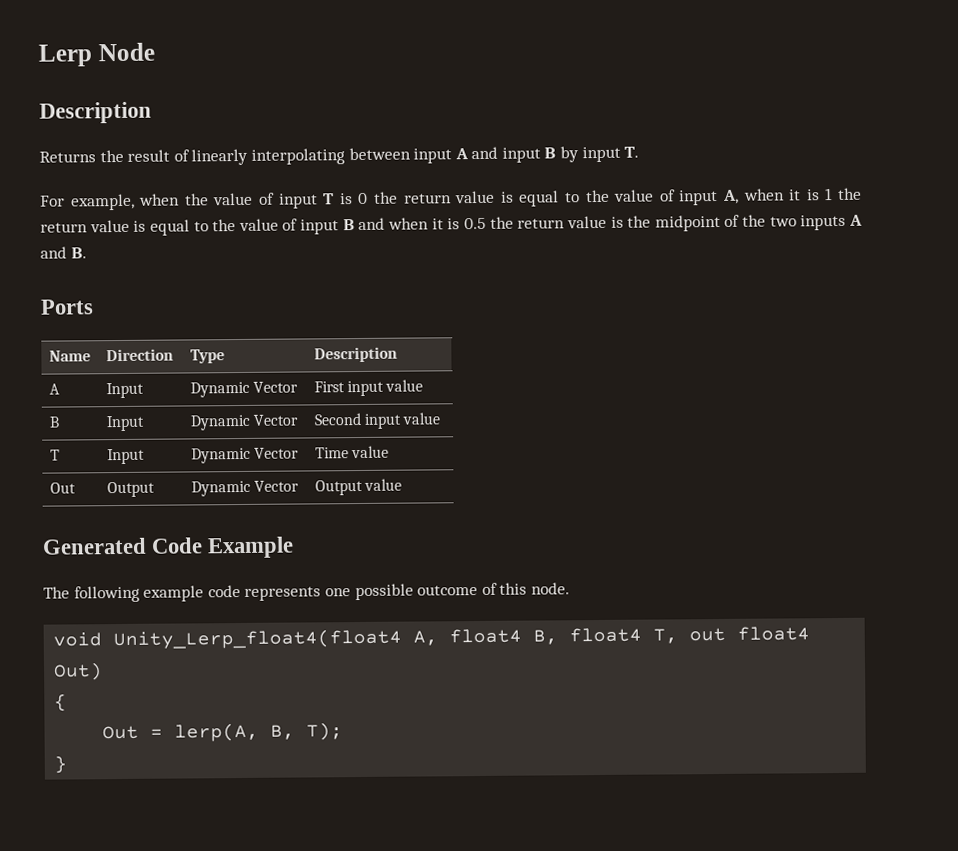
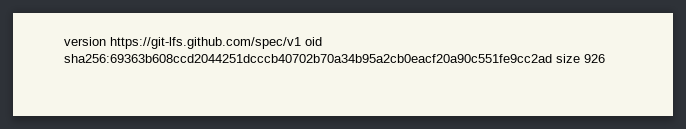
[38,42,155,67] [39,101,152,124] [39,146,640,166] [40,187,863,211] [40,214,863,236] [40,246,87,259] [40,299,94,315] [48,350,91,362] [105,348,174,362] [189,349,225,364] [313,346,398,363] [48,383,60,395] [105,382,144,399] [189,381,299,398] [313,379,424,397] [48,416,60,428] [105,415,145,432] [189,414,299,431] [313,412,441,429] [49,449,60,461] [106,448,145,465] [190,447,300,464] [314,445,390,459] [49,482,76,494] [106,481,155,498] [190,480,300,497] [314,478,403,496] [42,536,295,559] [43,582,570,603] [53,626,811,650] [53,662,104,681] [54,693,68,712] [102,722,344,742] [54,755,68,774] Lerp Node // Description // Returns the result of linearly interpolating between input A and input B by input T. // For example, when the value of input T is 0 the return value is equal to the value of input A, when it is 1 the return value is equal to the value of input B and when it is 0.5 the return value is the midpoint of the two inputs A and B. // Ports // Name | Direction | Type | Description // A | Input | Dynamic Vector | First input value // B | Input | Dynamic Vector | Second input value // T | Input | Dynamic Vector | Time value // Out | Output | Dynamic Vector | Output value // Generated Code Example // The following example code represents one possible outcome of this node. // void Unity_Lerp_float4(float4 A, float4 B, float4 T, out float4 Out) // { // Out = lerp(A, B, T); // } -> [64,37,322,49] [64,54,605,63] version https://git-lfs.github.com/spec/v1 oid sha256:69363b608ccd2044251dcccb40702b70a34b95a2cb0eacf20a90c551fe9cc2ad size 926

